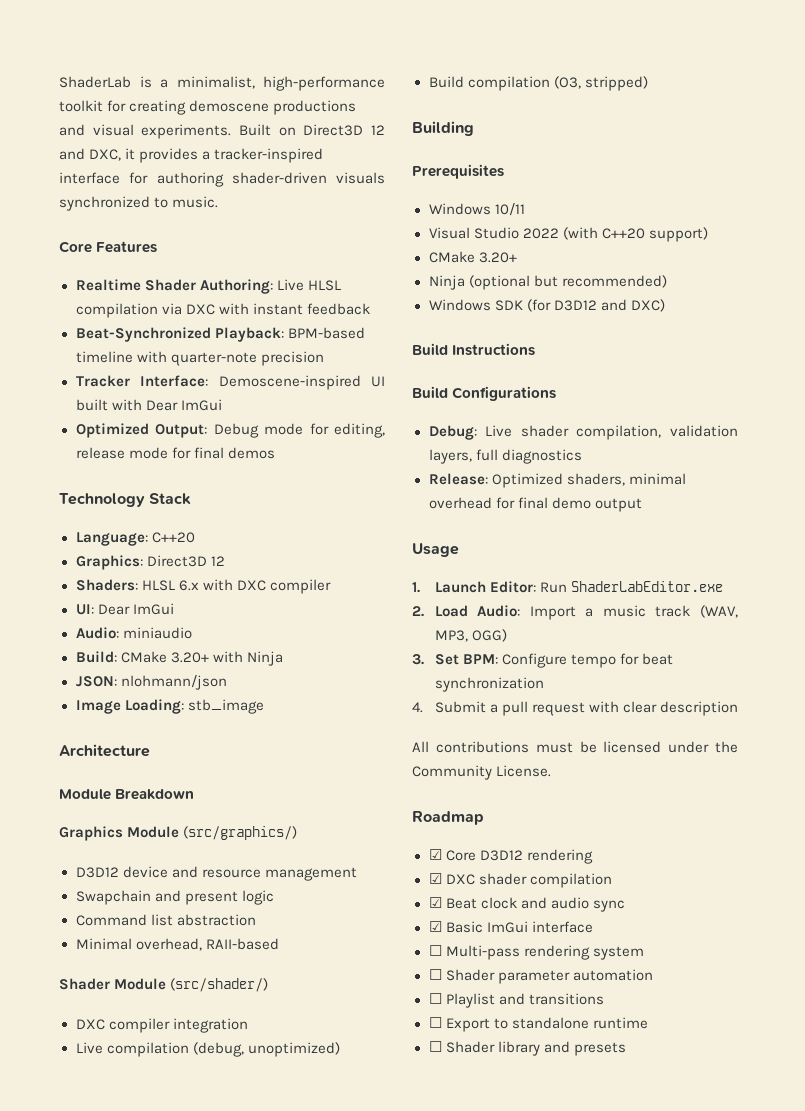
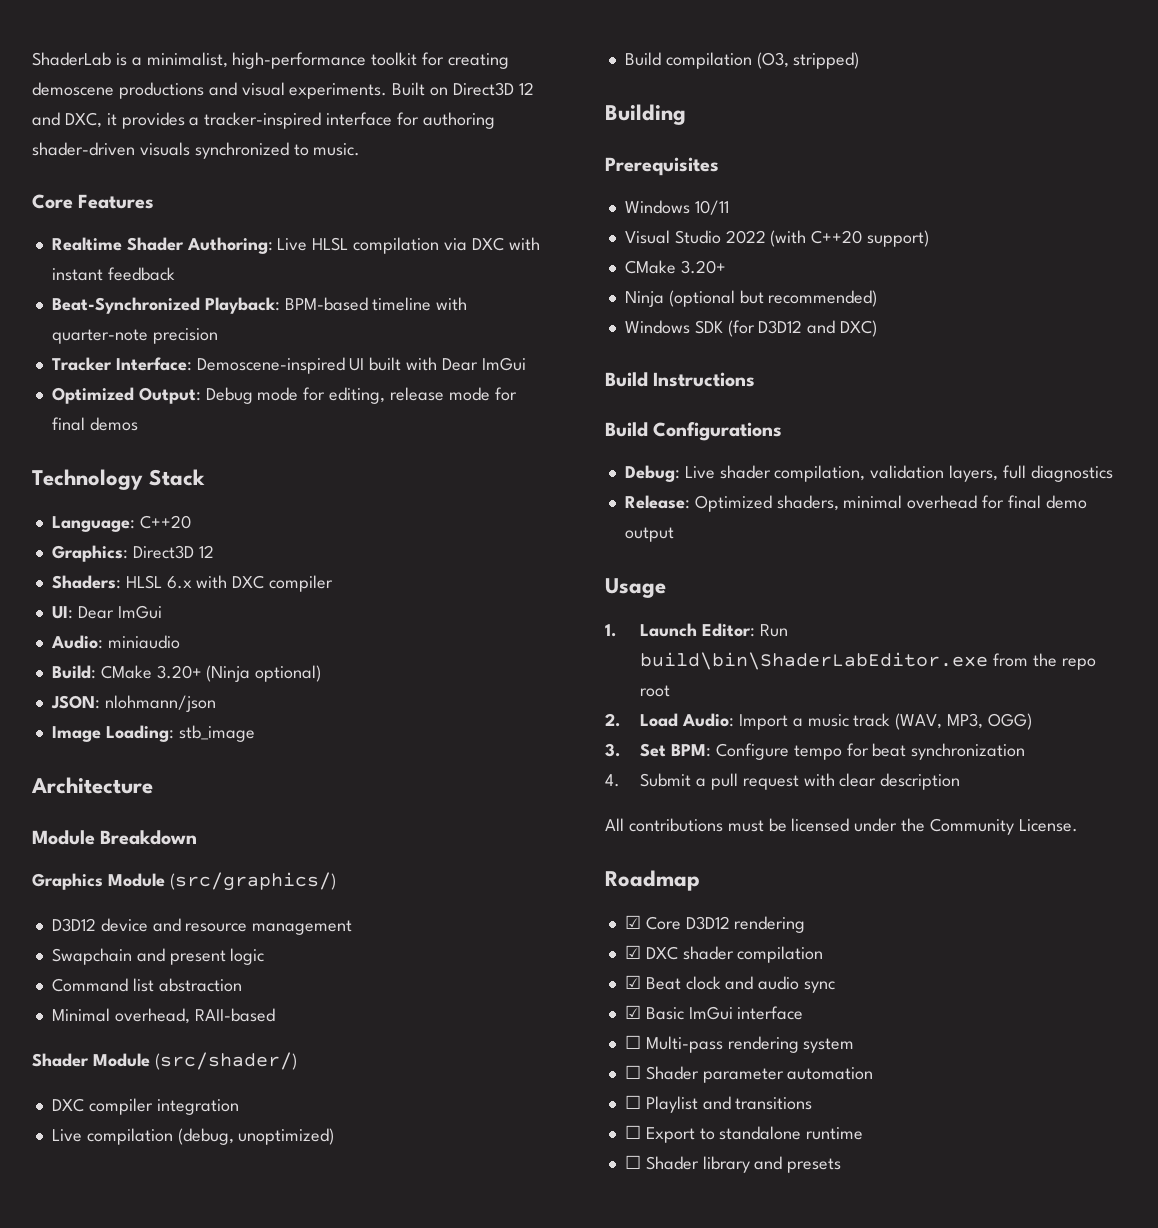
[212,651,283,666] with Ninja -> [206,665,322,682] (Ninja optional)
[570,581,723,592] ShaderLabEditor.exe -> [640,652,1096,670] [640,685,671,697] build\bin\ShaderLabEditor.exe from the repo root

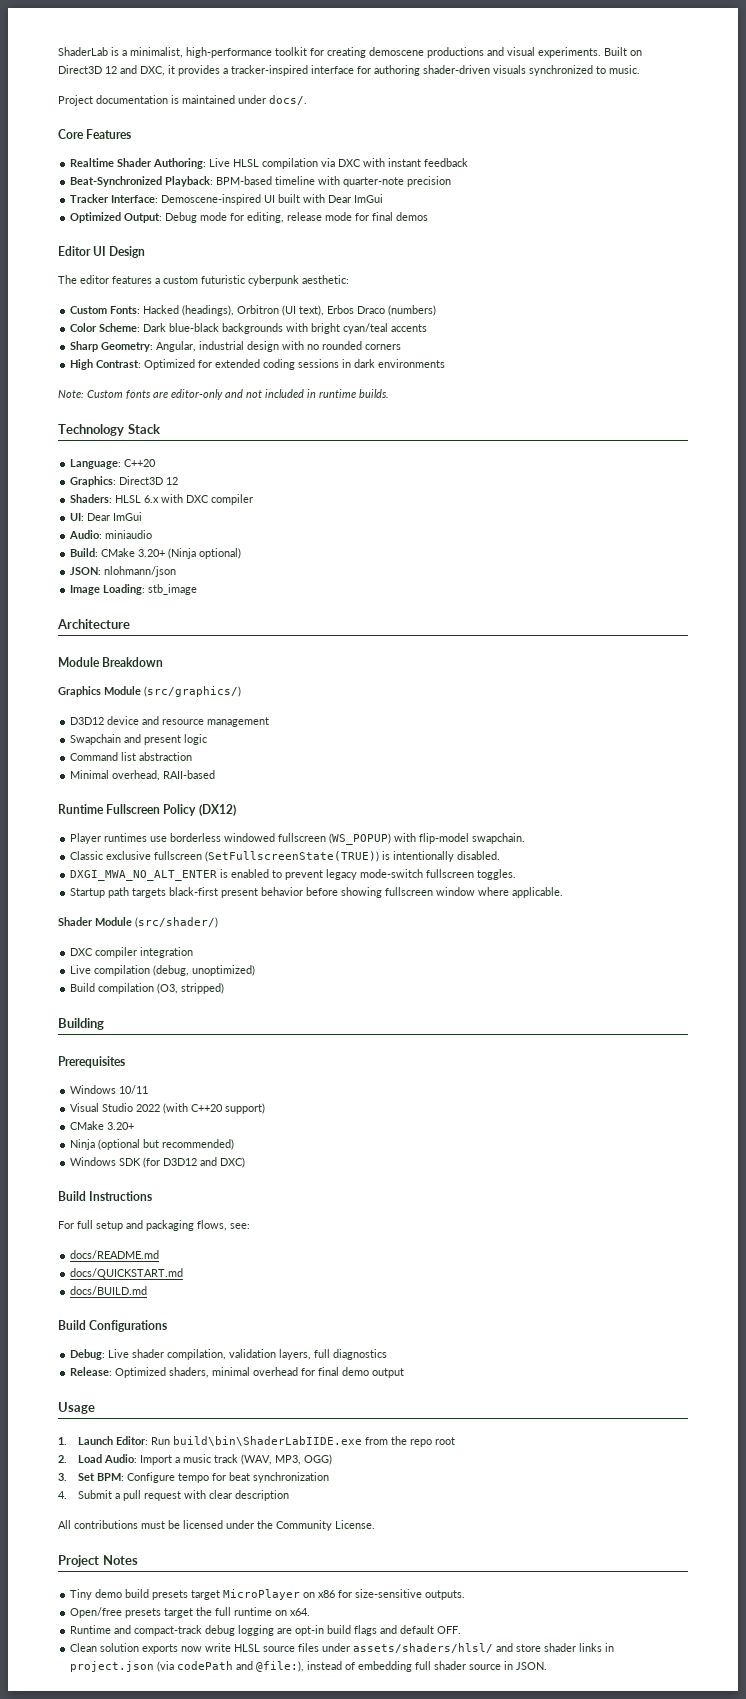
(361, 149) none -> [58,95,307,106] // Project documentation is maintained under docs/.
(138, 424) none -> [58,246,146,258] [58,275,349,286] [70,305,437,316] [70,323,428,334] [70,341,402,352] [70,359,446,370] [58,389,389,400] // Editor UI Design // The editor features a custom futuristic cyberpunk aesthetic: // Custom Fonts: Hacked (headings), Orbitron (UI text), Erbos Draco (numbers) // Color Scheme: Dark blue-black backgrounds with bright cyan/teal accents // Sharp Geometry: Angular, industrial design with no rounded corners // High Contrast: Optimized for extended coding sessions in dark environments // Note: Custom fonts are editor-only and not included in runtime builds.
(275, 1015) none -> [58,804,236,816] [70,833,526,845] [70,851,501,862] [70,869,517,881] [70,887,564,898] // Runtime Fullscreen Policy (DX12) // Player runtimes use borderless windowed fullscreen (WS_POPUP) with flip-model swapchain. // Classic exclusive fullscreen (SetFullscreenState(TRUE)) is intentionally disabled. // DXGI_MWA_NO_ALT_ENTER is enabled to prevent legacy mode-switch fullscreen toggles. // Startup path targets black-first present behavior before showing fullscreen window where applicable.
(756, 379) none -> [58,1220,250,1231] [70,1250,160,1259] [70,1268,184,1279] [70,1286,148,1295] // For full setup and packaging flows, see: // docs/README.md // docs/QUICKSTART.md // docs/BUILD.md
[640,652,989,670] build\bin\ShaderLabEditor.exe -> [173,1436,363,1446] build\bin\ShaderLabIIDE.exe
[605,870,700,891] [624,915,806,933] [624,945,824,963] [624,975,836,993] [624,1005,804,1020] [624,1035,855,1053] [624,1065,874,1083] [624,1095,813,1113] [624,1125,864,1143] [624,1155,842,1173] Roadmap // ☑ Core D3D12 rendering // ☑ DXC shader compilation // ☑ Beat clock and audio sync // ☑ Basic ImGui interface // ☐ Multi-pass rendering system // ☐ Shader parameter automation // ☐ Playlist and transitions // ☐ Export to standalone runtime // ☐ Shader library and presets -> [58,1555,138,1567] [70,1589,466,1600] [70,1607,311,1618] [70,1625,462,1636] [70,1643,615,1654] [70,1661,548,1672] Project Notes // Tiny demo build presets target MicroPlayer on x86 for size-sensitive outputs. // Open/free presets target the full runtime on x64. // Runtime and compact-track debug logging are opt-in build flags and default OFF. // Clean solution exports now write HLSL source files under assets/shaders/hlsl/ and store shader links in project.json (via codePath and @file:), instead of embedding full shader source in JSON.

